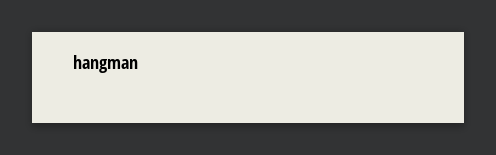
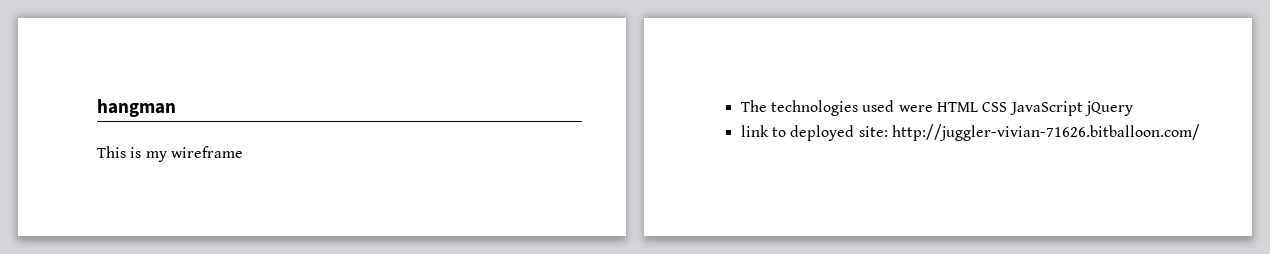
(138, 64) none -> [97,146,243,162] [740,100,1133,116] [740,124,1200,141] // This is my wireframe // The technologies used were HTML CSS JavaScript jQuery // link to deployed site: http://juggler-vivian-71626.bitballoon.com/

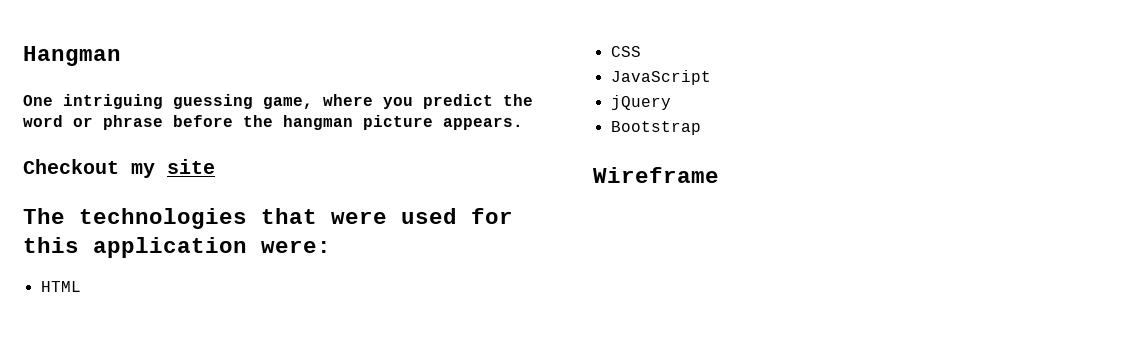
[97,99,176,117] [97,146,243,162] [740,100,933,116] hangman // This is my wireframe // The technologies used were -> [23,46,121,66] [23,94,533,109] [23,115,523,130] [23,159,215,178] [23,208,513,229] [23,237,331,258] Hangman // One intriguing guessing game, where you predict the word or phrase before the hangman picture appears. // Checkout my site // The technologies that were used for this application were: //
(978, 107) none -> (81, 286) //
(1008, 107) none -> (641, 51) //
(1083, 108) none -> (711, 77) //
[740,124,1200,141] link to deployed site: http://juggler-vivian-71626.bitballoon.com/ -> [610,121,701,135] [593,167,719,183] Bootstrap // Wireframe

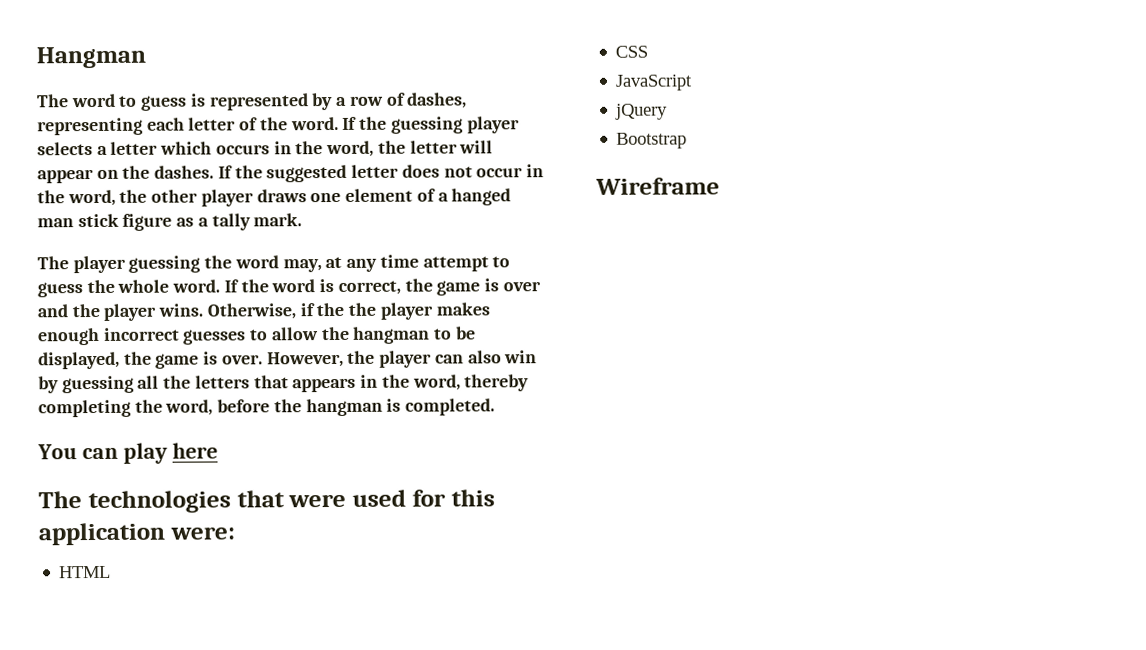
[23,94,533,109] [23,115,523,130] [23,159,215,178] One intriguing guessing game, where you predict the word or phrase before the hangman picture appears. // Checkout my site -> [37,92,468,111] [37,116,520,136] [37,140,494,158] [37,164,544,184] [37,188,512,207] [37,213,303,231] [37,254,511,274] [37,278,541,298] [37,302,490,321] [38,326,476,346] [38,350,538,370] [38,374,530,394] [38,398,496,418] [37,442,218,464] The word to guess is represented by a row of dashes, representing each letter of the word. If the guessing player selects a letter which occurs in the word, the letter will appear on the dashes. If the suggested letter does not occur in the word, the other player draws one element of a hanged man stick figure as a tally mark. // The player guessing the word may, at any time attempt to guess the whole word. If the word is correct, the game is over and the player wins. Otherwise, if the the player makes enough incorrect guesses to allow the hangman to be displayed, the game is over. However, the player can also win by guessing all the letters that appears in the word, thereby completing the word, before the hangman is completed. // You can play here

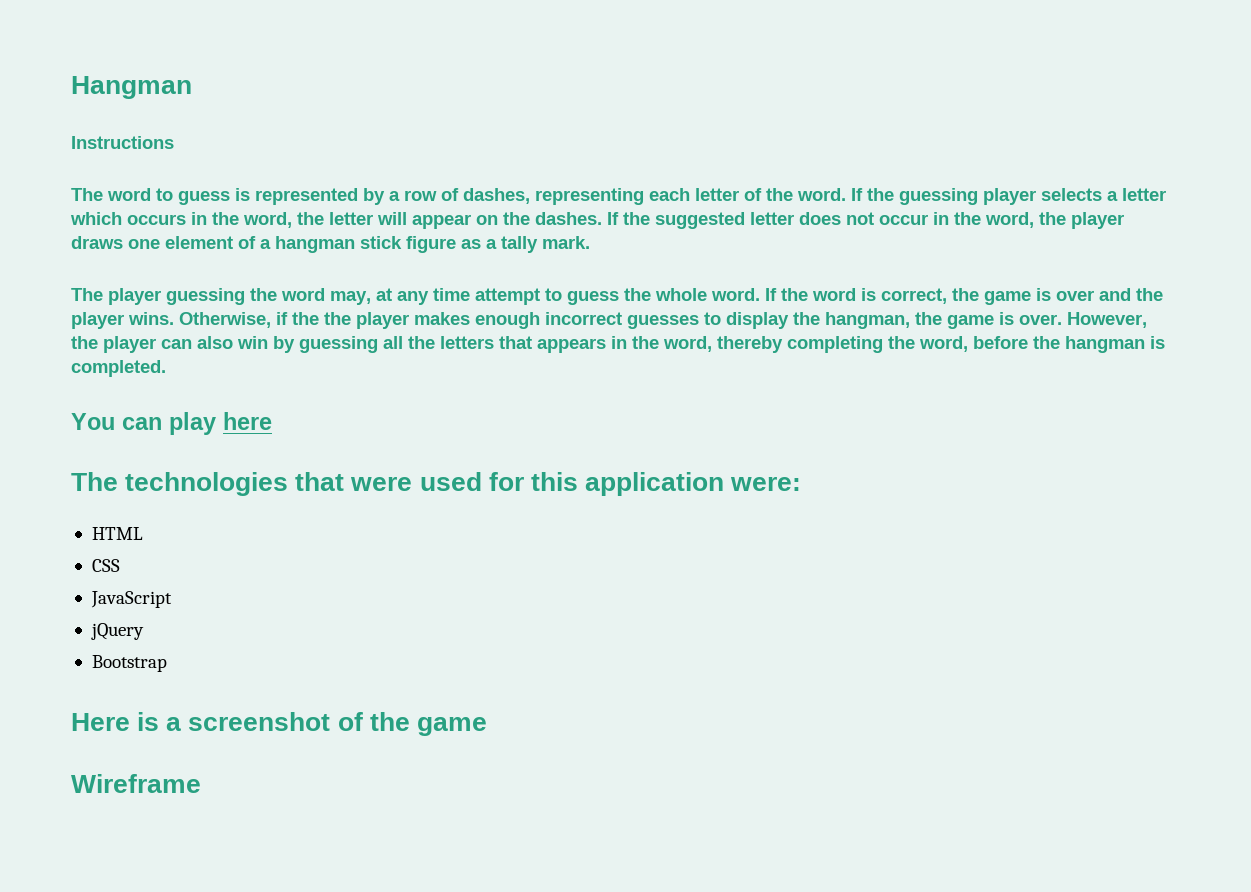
(146, 57) none -> [71,136,174,149] // Instructions
[151,189,199,203] other -> (1066, 218) none
[451,188,512,206] [37,218,74,228] hanged man -> [275,236,355,253] hangman
[271,326,476,344] [38,351,120,370] allow the hangman to be displayed, -> [726,312,910,329] display the hangman,
(688, 140) none -> [71,712,487,736] // Here is a screenshot of the game

